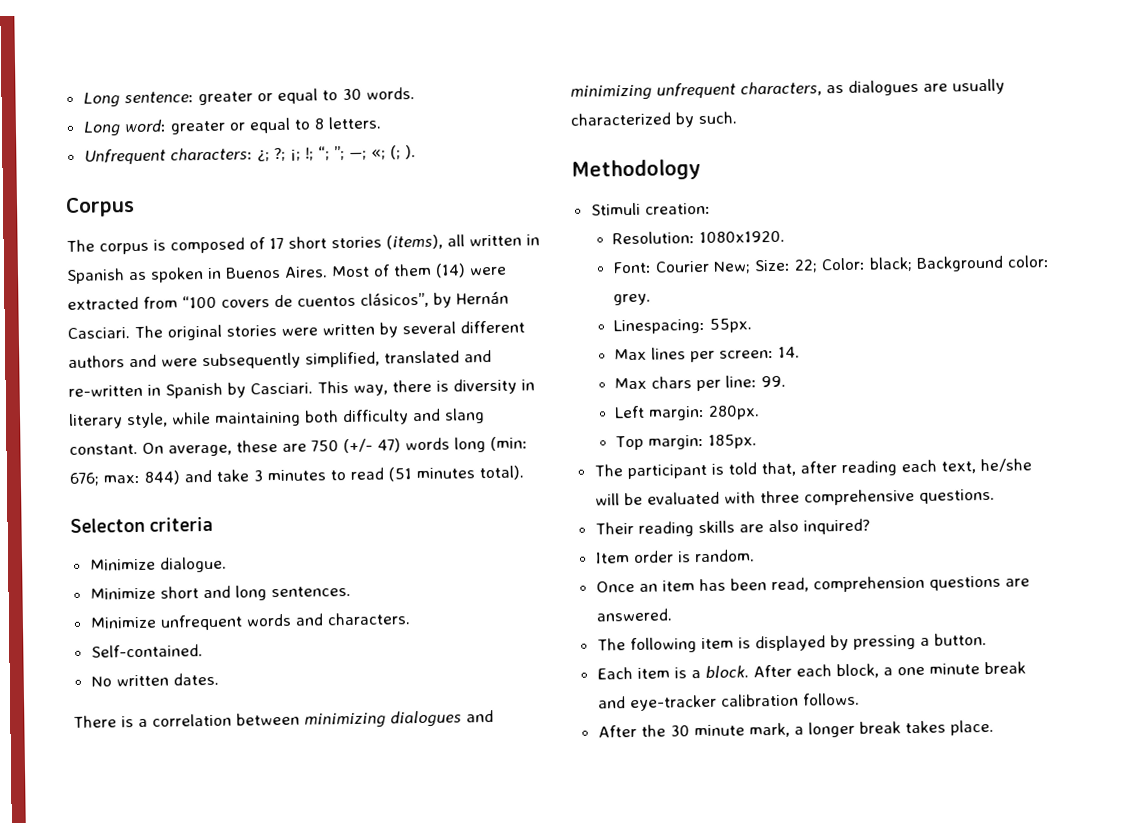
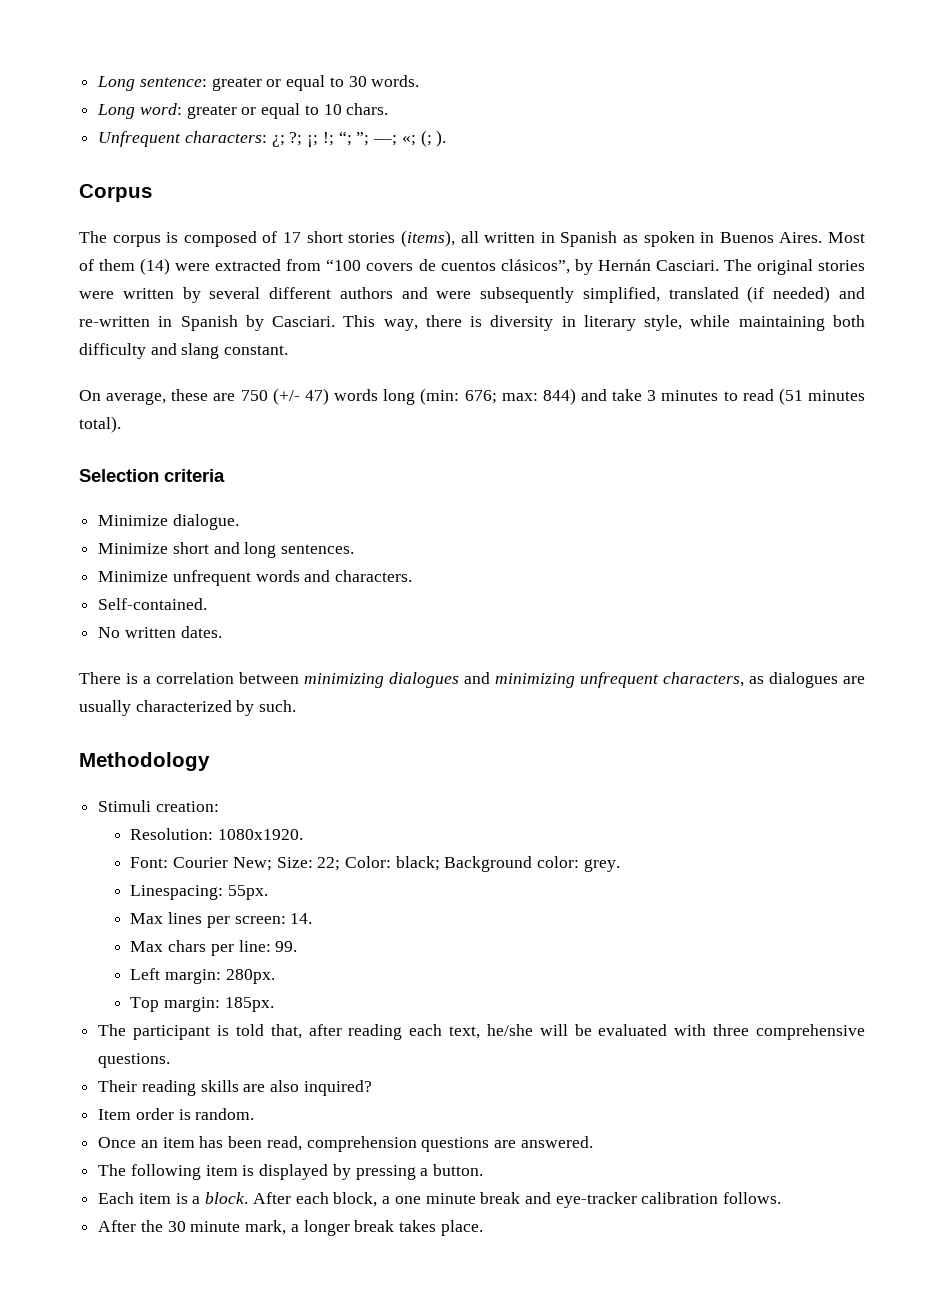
[313,116,381,130] 8 letters. -> [323,103,389,115] 10 chars.
(460, 357) none -> [747,286,831,303] (if needed)
(138, 449) none -> (289, 350) //
[70,517,145,533] Selecton -> [79,469,159,482] Selection

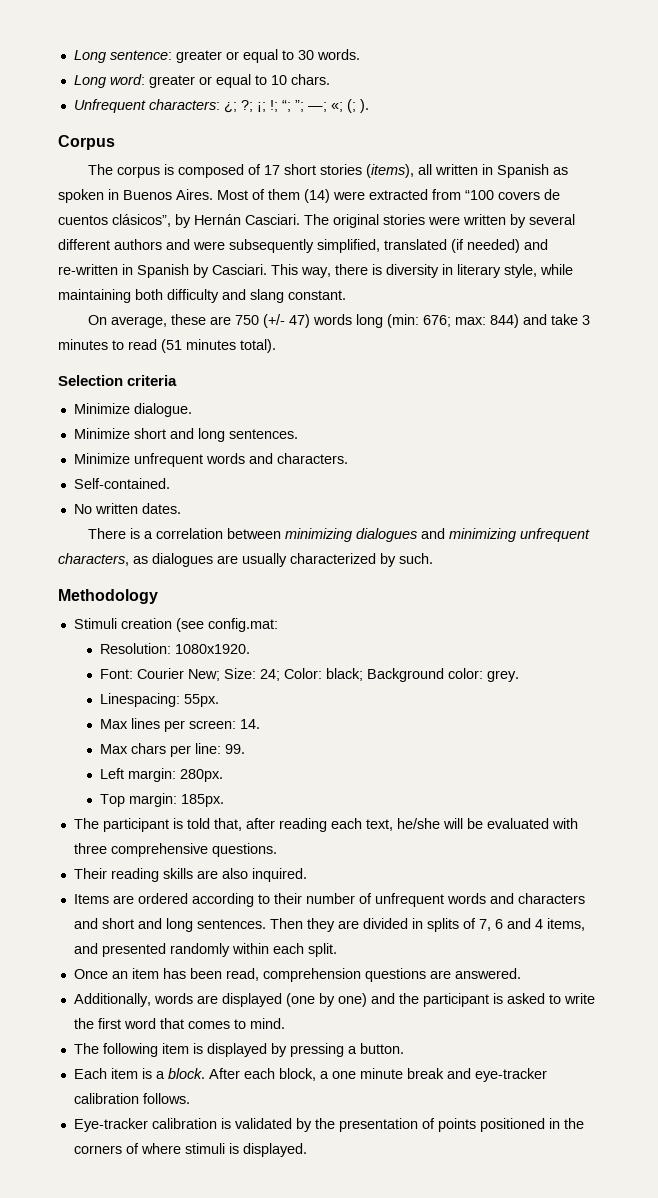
[155,801,219,812] creation: -> [120,618,278,632] creation (see config.mat:
[317,857,341,871] 22; -> [260,669,281,681] 24;
[303,1080,372,1096] [98,1108,255,1120] inquired? // Item order is random. -> [251,868,307,882] [73,893,585,907] [73,918,585,932] [73,943,337,957] inquired. // Items are ordered according to their number of unfrequent words and characters and short and long sentences. Then they are divided in splits of 7, 6 and 4 items, and presented randomly within each split.
(593, 1142) none -> [73,993,595,1007] [73,1018,285,1029] // Additionally, words are displayed (one by one) and the participant is asked to write the first word that comes to mind.
[98,1220,483,1236] After the 30 minute mark, a longer break takes place. -> [73,1118,584,1132] [73,1143,307,1157] Eye-tracker calibration is validated by the presentation of points positioned in the corners of where stimuli is displayed.

